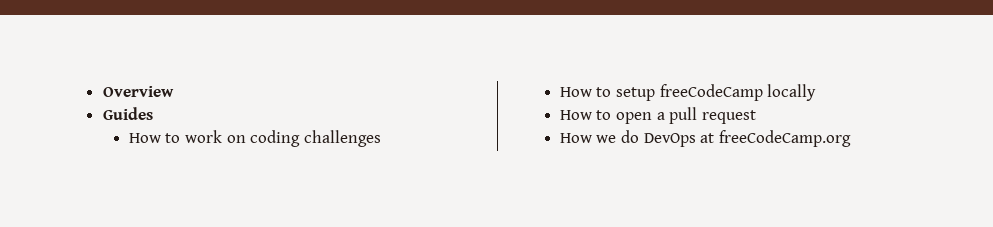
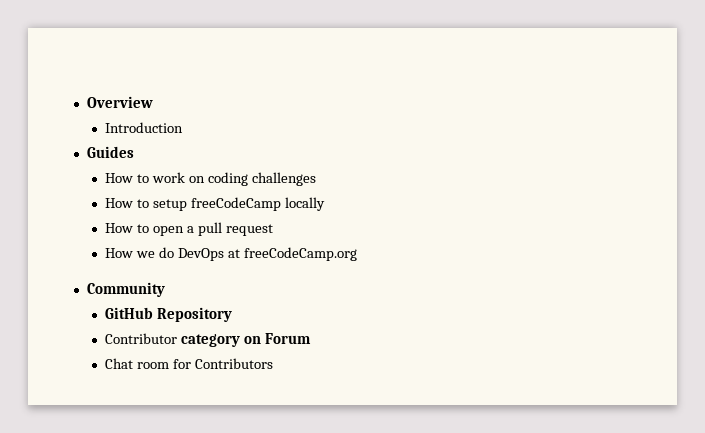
(174, 91) none -> [105,122,184,133] // Introduction
(851, 138) none -> [86,282,165,297] [105,307,233,322] [105,333,311,347] [105,358,273,369] // Community // GitHub Repository // Contributor category on Forum // Chat room for Contributors

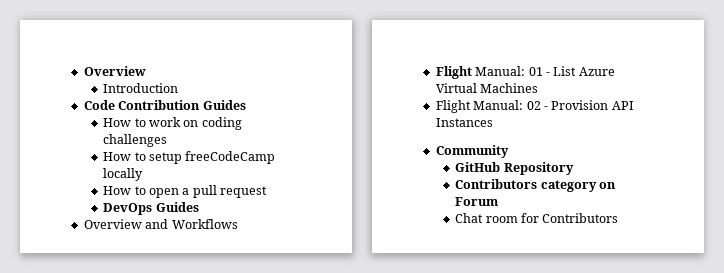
(184, 127) none -> [83,100,201,110] Code Contribution
[105,247,357,261] How we do DevOps at freeCodeCamp.org -> [103,202,199,215] [83,219,238,229] [435,66,615,79] [435,83,539,93] [435,100,634,113] [435,118,493,127] DevOps Guides // Overview and Workflows // Flight Manual: 01 - List Azure Virtual Machines // Flight Manual: 02 - Provision API Instances
[105,333,178,344] Contributor -> [455,179,538,189] Contributors

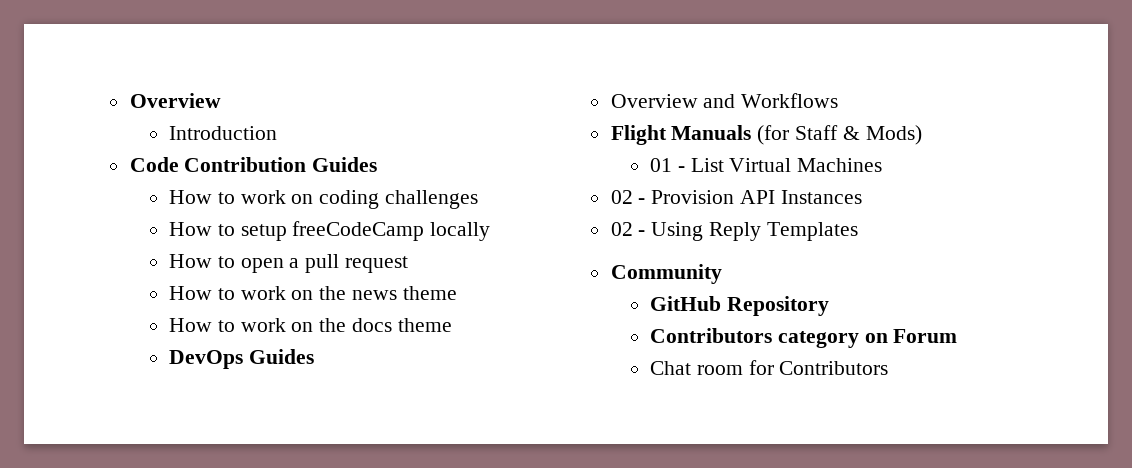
(268, 192) none -> [169,286,457,300] [169,318,452,332] // How to work on the news theme // How to work on the docs theme
[475,66,526,76] Manual: -> [671,125,922,145] Manuals (for Staff & Mods) //
[578,67,615,76] Azure -> (724, 165) none
[435,100,524,113] Flight Manual: -> (883, 165) none
(493, 122) none -> [610,222,858,241] // 02 - Using Reply Templates

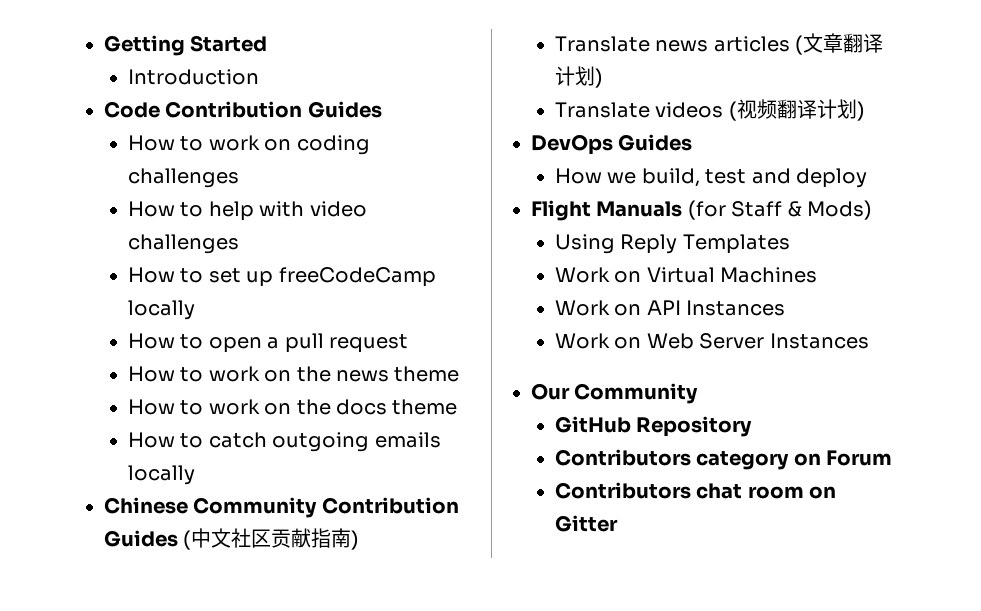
[129,93,221,108] Overview -> [104,35,268,56] Getting Started
[240,224,287,241] setup -> [208,201,367,221] [128,234,240,254] [128,267,274,287] help with video challenges // How to set up
[169,349,314,369] [610,93,839,108] DevOps Guides // Overview and Workflows -> [128,432,441,452] [128,465,196,485] [104,497,459,518] [104,528,360,550] [555,33,884,55] [555,66,604,88] [555,99,865,121] [531,134,693,155] [555,168,868,188] How to catch outgoing emails locally // Chinese Community Contribution Guides (中文社区贡献指南) // Translate news articles (文章翻译计划) // Translate videos (视频翻译计划) // DevOps Guides // How we build, test and deploy
[650,158,883,172] [610,190,862,204] [610,222,858,241] 01 - List Virtual Machines // 02 - Provision API Instances // 02 - Using Reply Templates // -> [555,234,790,254] [555,267,818,283] [555,300,786,316] [555,333,869,349] [531,383,570,400] Using Reply Templates // Work on Virtual Machines // Work on API Instances // Work on Web Server Instances // Our
[650,360,889,375] Chat room for Contributors -> [555,482,837,499] [555,515,619,532] Contributors chat room on Gitter

